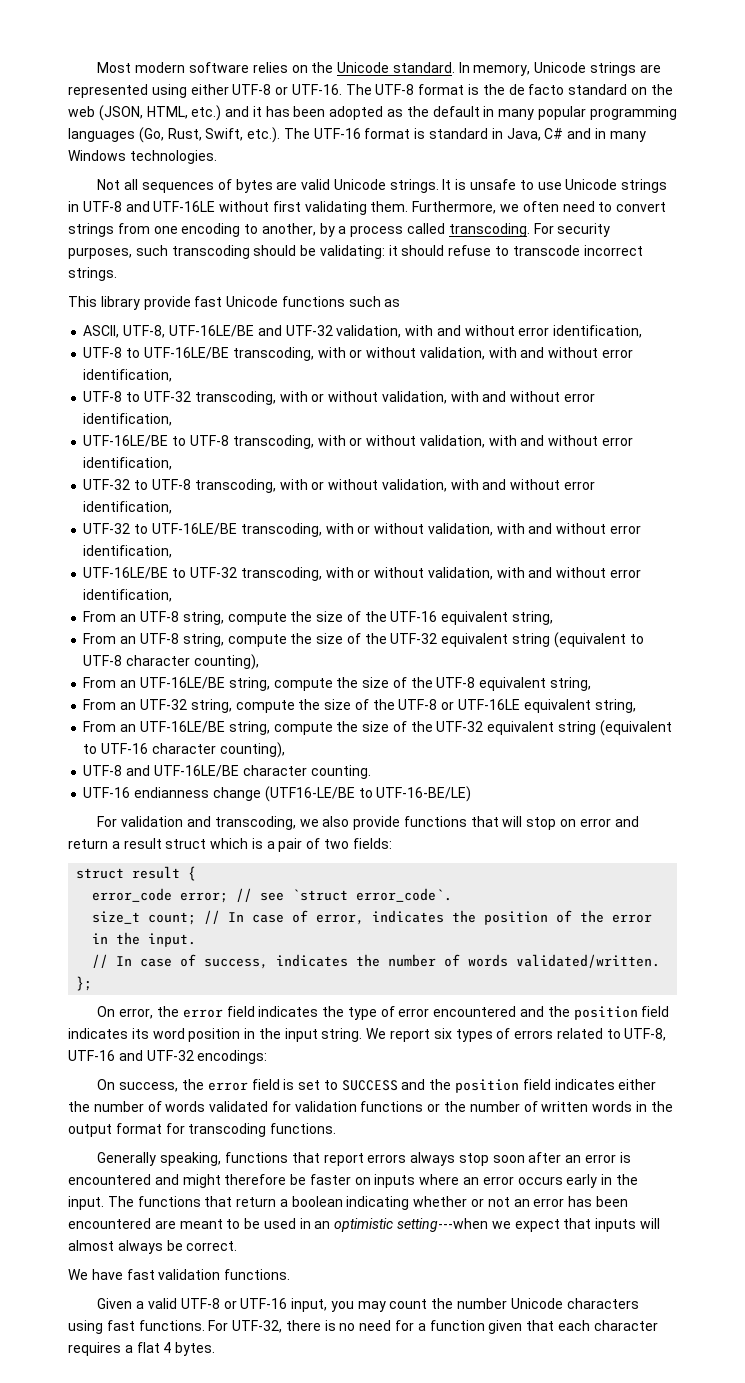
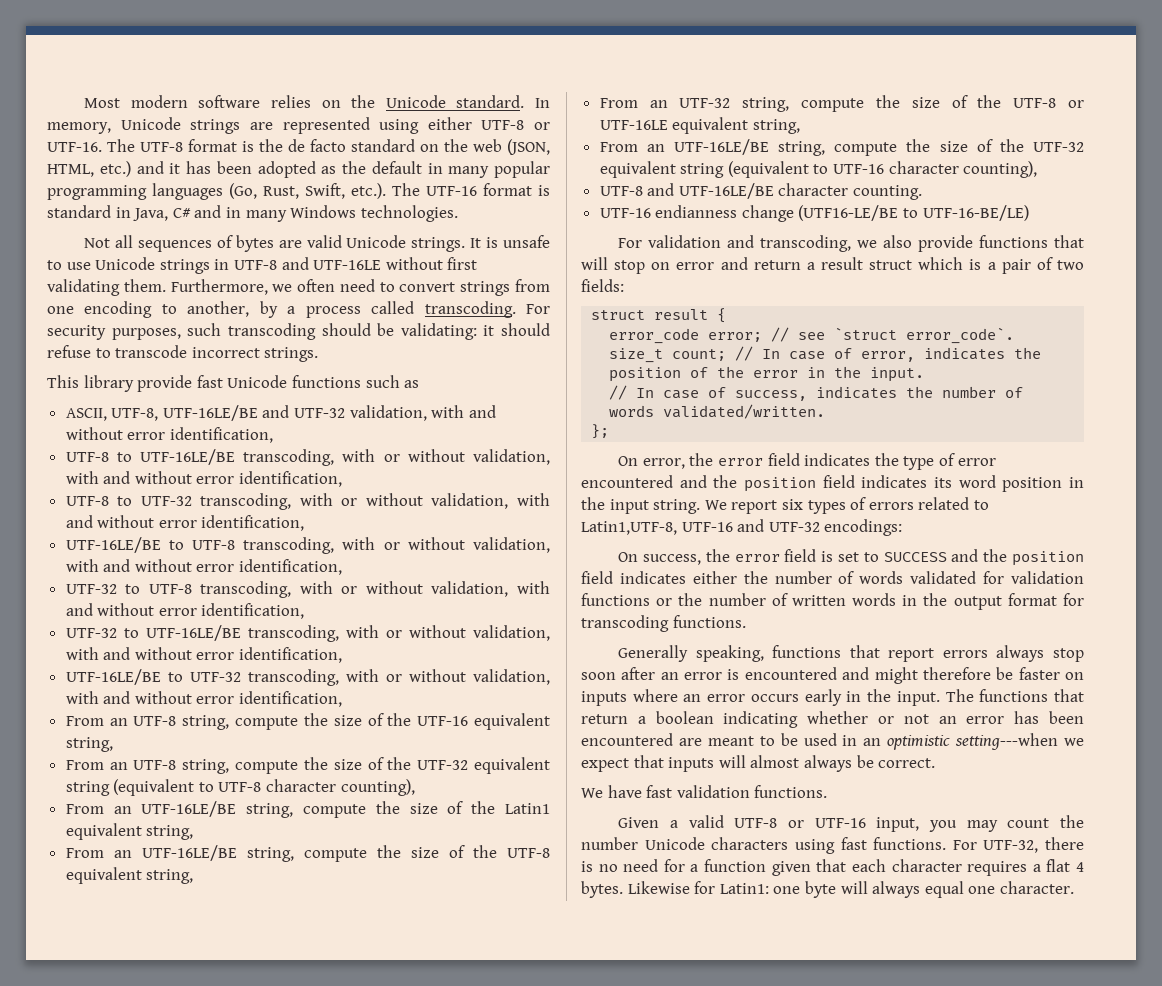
(259, 662) none -> [65,801,551,818] [65,823,194,840] // From an UTF-16LE/BE string, compute the size of the Latin1 equivalent string,
[624,1028,667,1041] UTF-8, -> [581,521,677,535] Latin1,UTF-8,
(216, 1349) none -> [627,881,1074,898] Likewise for Latin1: one byte will always equal one character.

